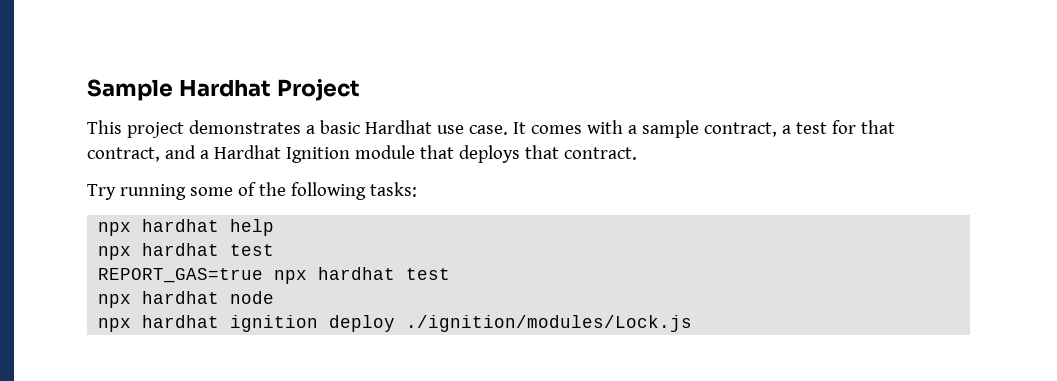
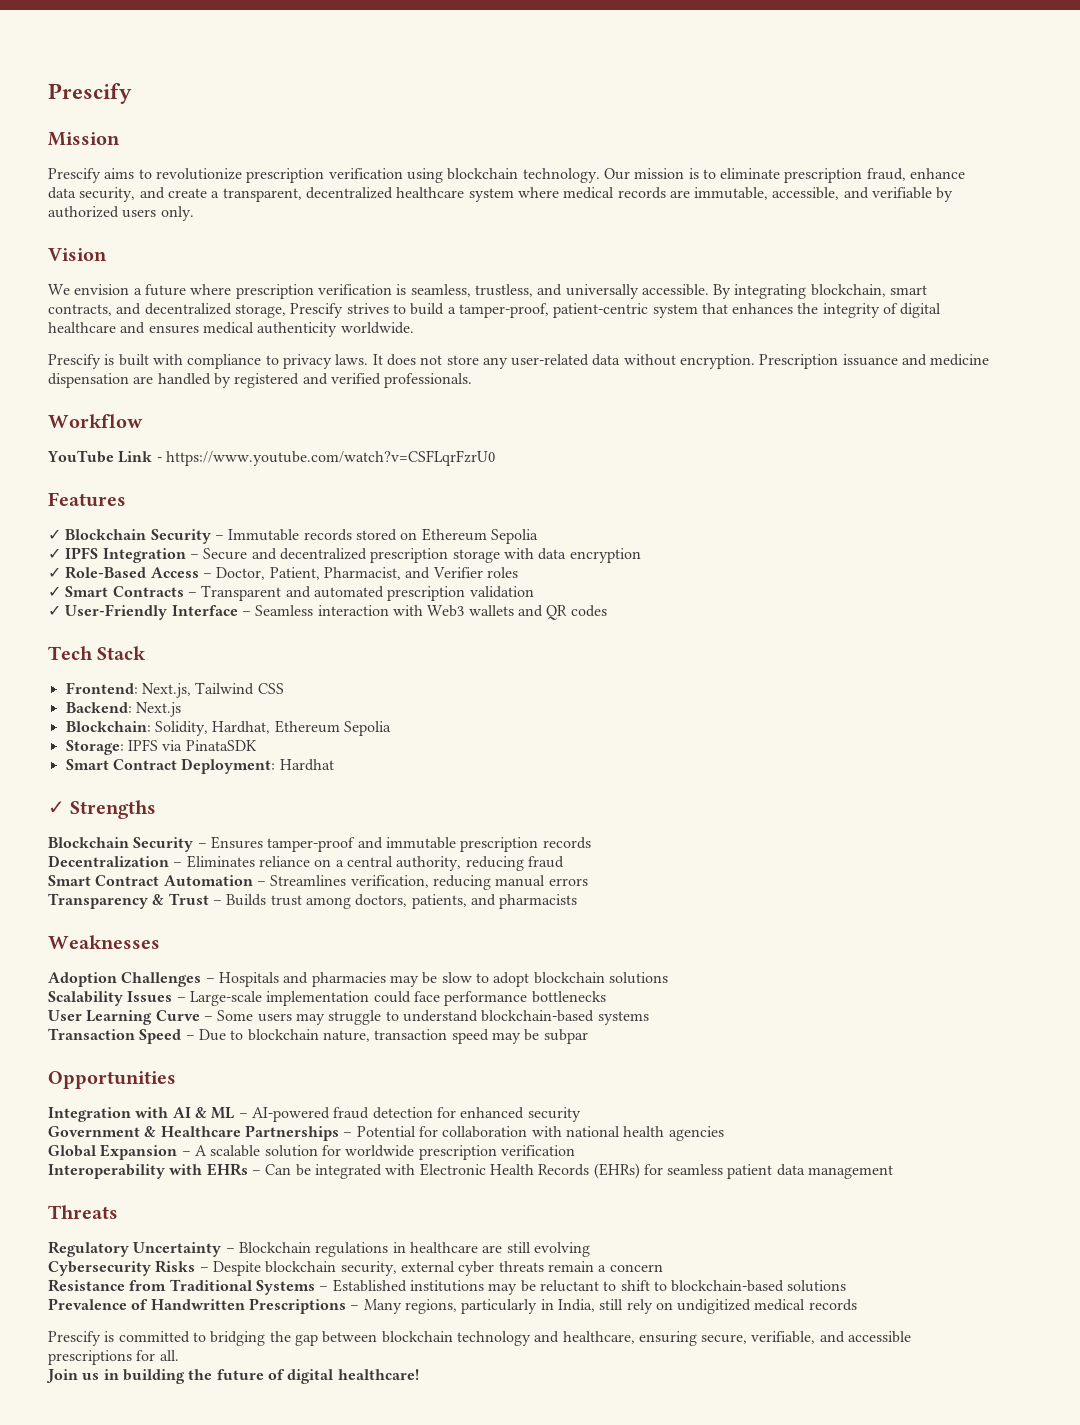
[87,79,360,101] [87,120,895,138] [87,145,637,163] [87,182,417,200] [98,219,275,236] [98,243,275,260] [98,267,451,284] [98,291,275,308] [98,315,693,332] Sample Hardhat Project // This project demonstrates a basic Hardhat use case. It comes with a sample contract, a test for that contract, and a Hardhat Ignition module that deploys that contract. // Try running some of the following tasks: // npx hardhat help // npx hardhat test // REPORT_GAS=true npx hardhat test // npx hardhat node // npx hardhat ignition deploy ./ignition/modules/Lock.js -> [48,83,132,104] [48,132,120,146] [48,168,966,183] [48,187,954,202] [48,206,194,221] [48,248,107,261] [48,284,928,299] [48,303,942,318] [48,322,414,337] [48,354,990,369] [48,373,473,388] [48,414,143,428] [47,450,495,466] [48,492,126,507] [48,528,538,544] [48,547,641,563] [48,566,518,580] [48,585,534,601] [48,604,607,620] [48,646,147,660] [65,682,284,698] [65,702,181,717] [65,720,391,736] [65,739,257,755] [65,758,334,774] [48,800,157,819] [48,836,591,852] [48,855,564,871] [48,875,588,890] [48,893,578,909] [48,935,160,949] [48,972,668,987] [48,991,606,1006] [48,1010,649,1025] [48,1028,588,1044] [48,1071,176,1089] [48,1107,581,1122] [48,1125,724,1141] [48,1144,575,1160] [48,1163,894,1179] [48,1205,118,1219] [48,1241,590,1257] [48,1260,663,1276] [48,1279,847,1295] [48,1298,857,1314] [48,1331,912,1346] [48,1350,179,1365] [46,1369,419,1384] Prescify // Mission // Prescify aims to revolutionize prescription verification using blockchain technology. Our mission is to eliminate prescription fraud, enhance data security, and create a transparent, decentralized healthcare system where medical records are immutable, accessible, and verifiable by authorized users only. // Vision // We envision a future where prescription verification is seamless, trustless, and universally accessible. By integrating blockchain, smart contracts, and decentralized storage, Prescify strives to build a tamper-proof, patient-centric system that enhances the integrity of digital healthcare and ensures medical authenticity worldwide. // Prescify is built with compliance to privacy laws. It does not store any user-related data without encryption. Prescription issuance and medicine dispensation are handled by registered and verified professionals. // Workflow // YouTube Link - https://www.youtube.com/watch?v=CSFLqrFzrU0 // Features // ✓ Blockchain Security – Immutable records stored on Ethereum Sepolia // ✓ IPFS Integration – Secure and decentralized prescription storage with data encryption // ✓ Role-Based Access – Doctor, Patient, Pharmacist, and Verifier roles // ✓ Smart Contracts – Transparent and automated prescription validation // ✓ User-Friendly Interface – Seamless interaction with Web3 wallets and QR codes // Tech Stack // Frontend: Next.js, Tailwind CSS // Backend: Next.js // Blockchain: Solidity, Hardhat, Ethereum Sepolia // Storage: IPFS via PinataSDK // Smart Contract Deployment: Hardhat // ✓ Strengths // Blockchain Security – Ensures tamper-proof and immutable prescription records // Decentralization – Eliminates reliance on a central authority, reducing fraud // Smart Contract Automation – Streamlines verification, reducing manual errors // Transparency & Trust – Builds trust among doctors, patients, and pharmacists // Weaknesses // Adoption Challenges – Hospitals and pharmacies may be slow to adopt blockchain solutions // Scalability Issues – Large-scale implementation could face performance bottlenecks // User Learning Curve – Some users may struggle to understand blockchain-based systems // Transaction Speed – Due to blockchain nature, transaction speed may be subpar // Opportunities // Integration with AI & ML – AI-powered fraud detection for enhanced security // Government & Healthcare Partnerships – Potential for collaboration with national health agencies // Global Expansion – A scalable solution for worldwide prescription verification // Interoperability with EHRs – Can be integrated with Electronic Health Records (EHRs) for seamless patient data management // Threats // Regulatory Uncertainty – Blockchain regulations in healthcare are still evolving // Cybersecurity Risks – Despite blockchain security, external cyber threats remain a concern // Resistance from Traditional Systems – Established institutions may be reluctant to shift to blockchain-based solutions // Prevalence of Handwritten Prescriptions – Many regions, particularly in India, still rely on undigitized medical records // Prescify is committed to bridging the gap between blockchain technology and healthcare, ensuring secure, verifiable, and accessible prescriptions for all. // Join us in building the future of digital healthcare!

